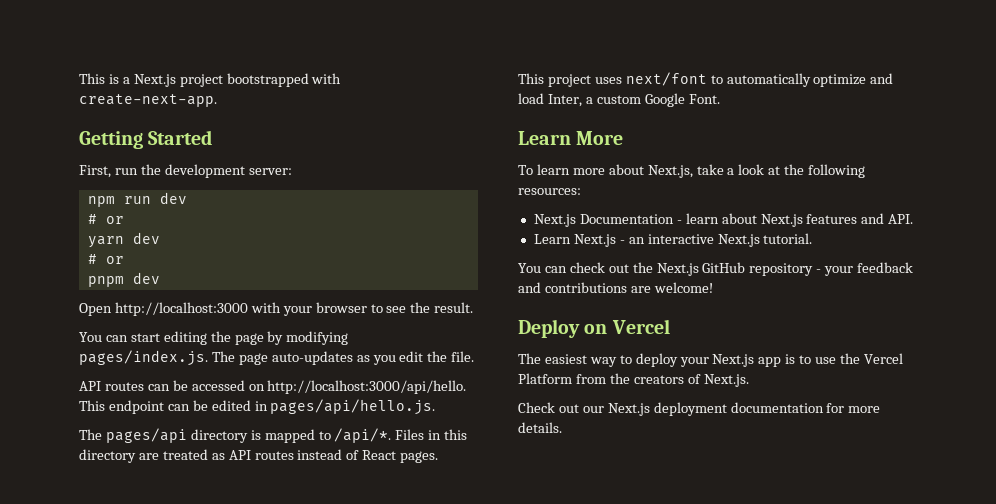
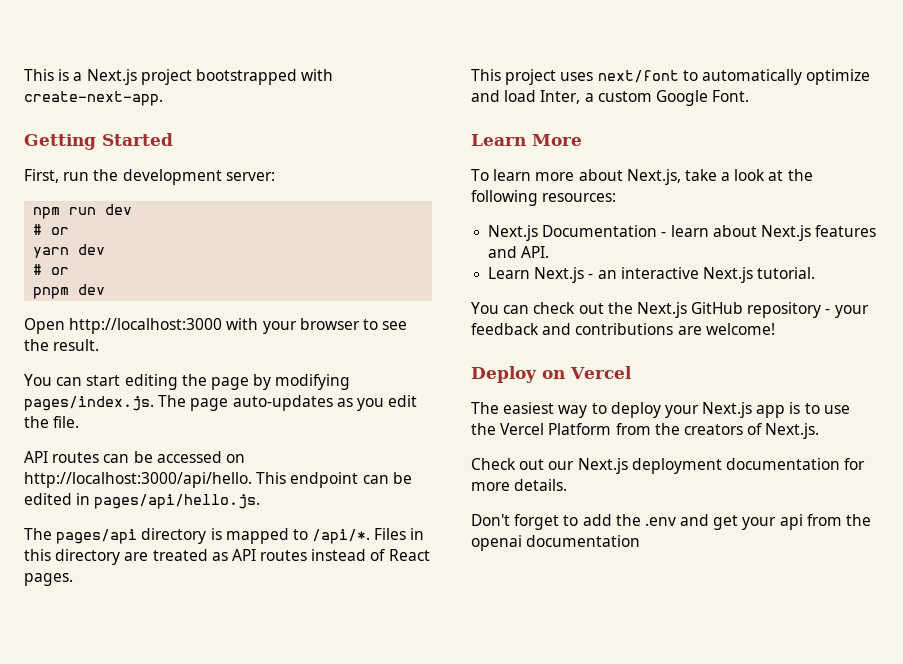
(562, 427) none -> [471,514,872,530] [471,535,641,551] // Don't forget to add the .env and get your api from the openai documentation

